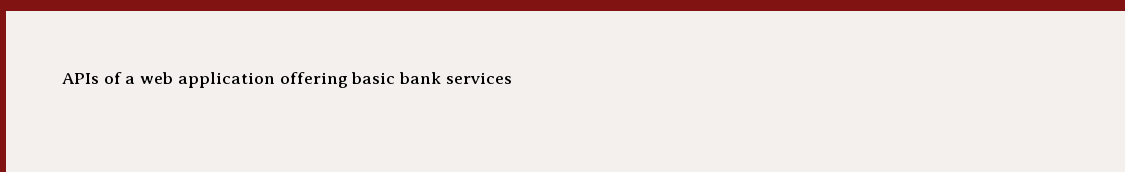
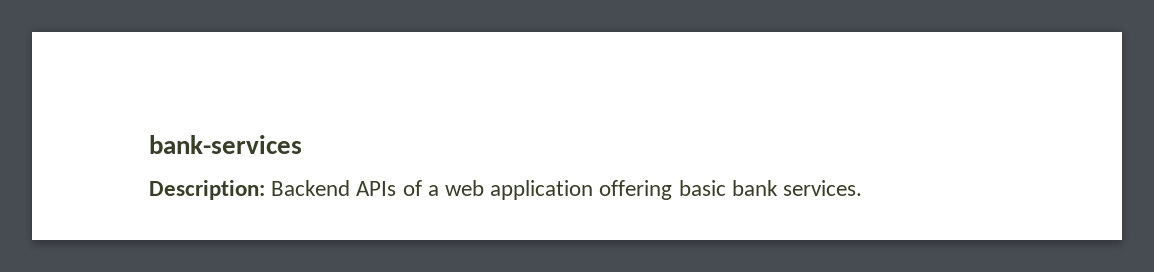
(62, 78) none -> [149,135,302,154] [149,180,351,200] bank-services // Description: Backend
[445,72,512,84] services -> [783,180,863,196] services.

